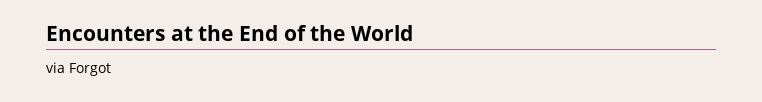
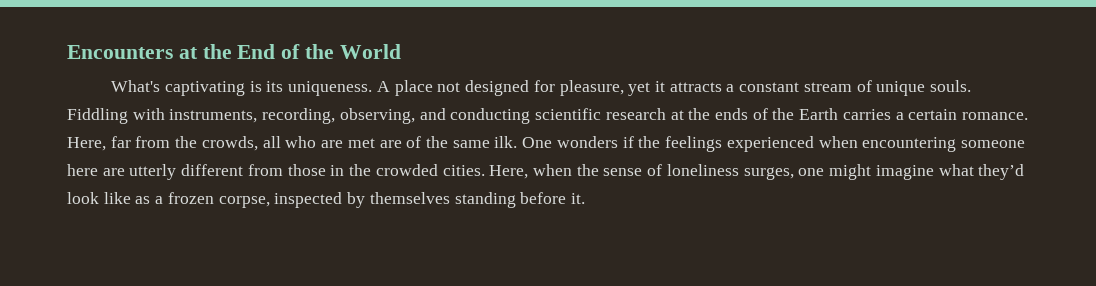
[46,62,111,76] via Forgot -> [111,80,972,96] [67,108,1029,124] [67,136,1025,152] [67,164,1025,180] [67,192,585,208] What's captivating is its uniqueness. A place not designed for pleasure, yet it attracts a constant stream of unique souls. Fiddling with instruments, recording, observing, and conducting scientific research at the ends of the Earth carries a certain romance. Here, far from the crowds, all who are met are of the same ilk. One wonders if the feelings experienced when encountering someone here are utterly different from those in the crowded cities. Here, when the sense of loneliness surges, one might imagine what they’d look like as a frozen corpse, inspected by themselves standing before it.

